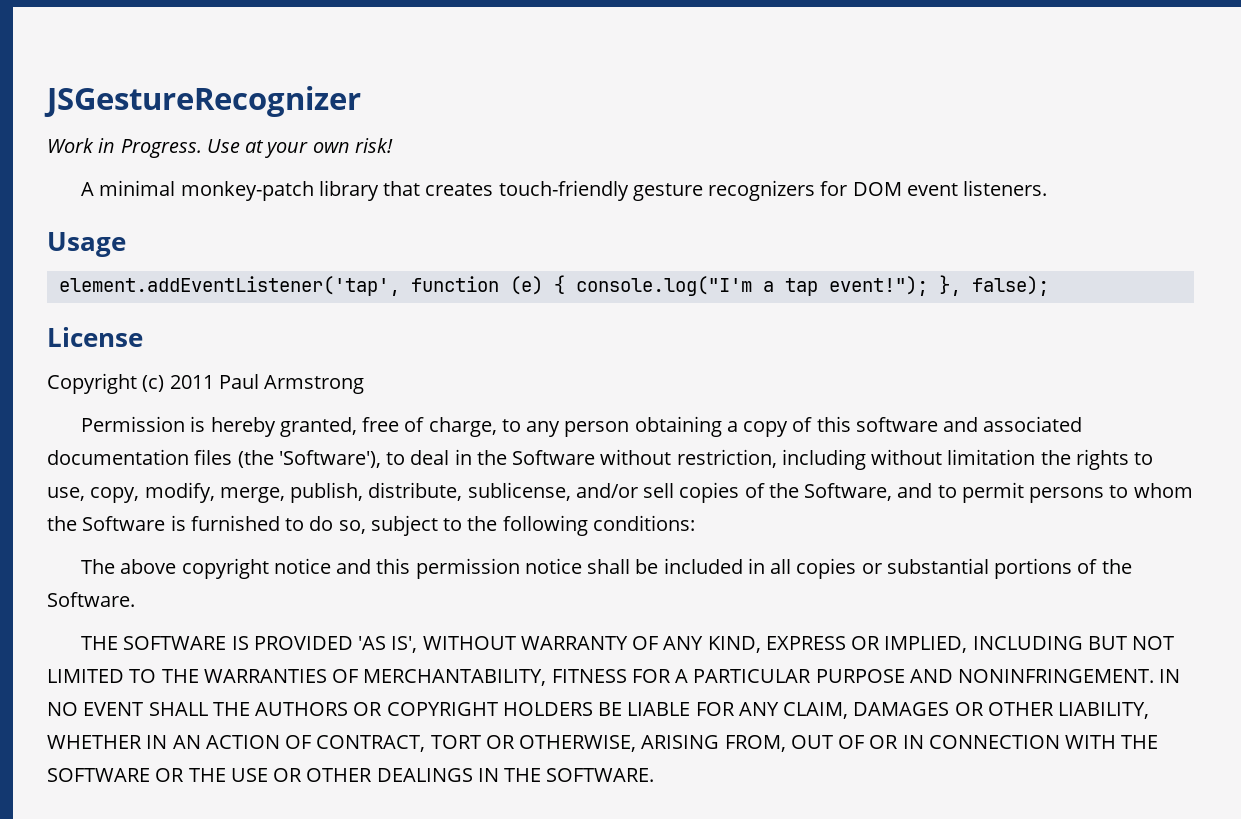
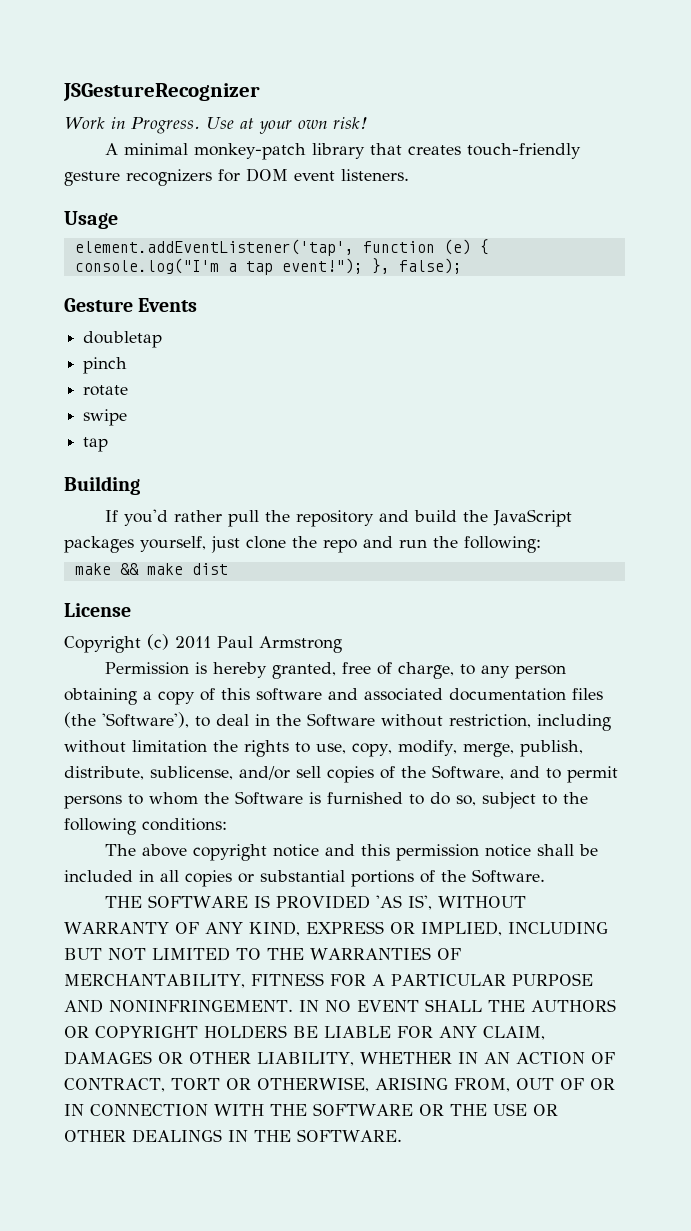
(1049, 286) none -> [64,298,198,312] [83,331,163,348] [83,357,128,374] [83,385,129,396] [83,409,128,426] [83,437,109,452] [64,476,140,495] [104,509,572,527] [64,536,541,553] [74,563,228,575] // Gesture Events // doubletap // pinch // rotate // swipe // tap // Building // If you'd rather pull the repository and build the JavaScript packages yourself, just clone the repo and run the following: // make && make dist

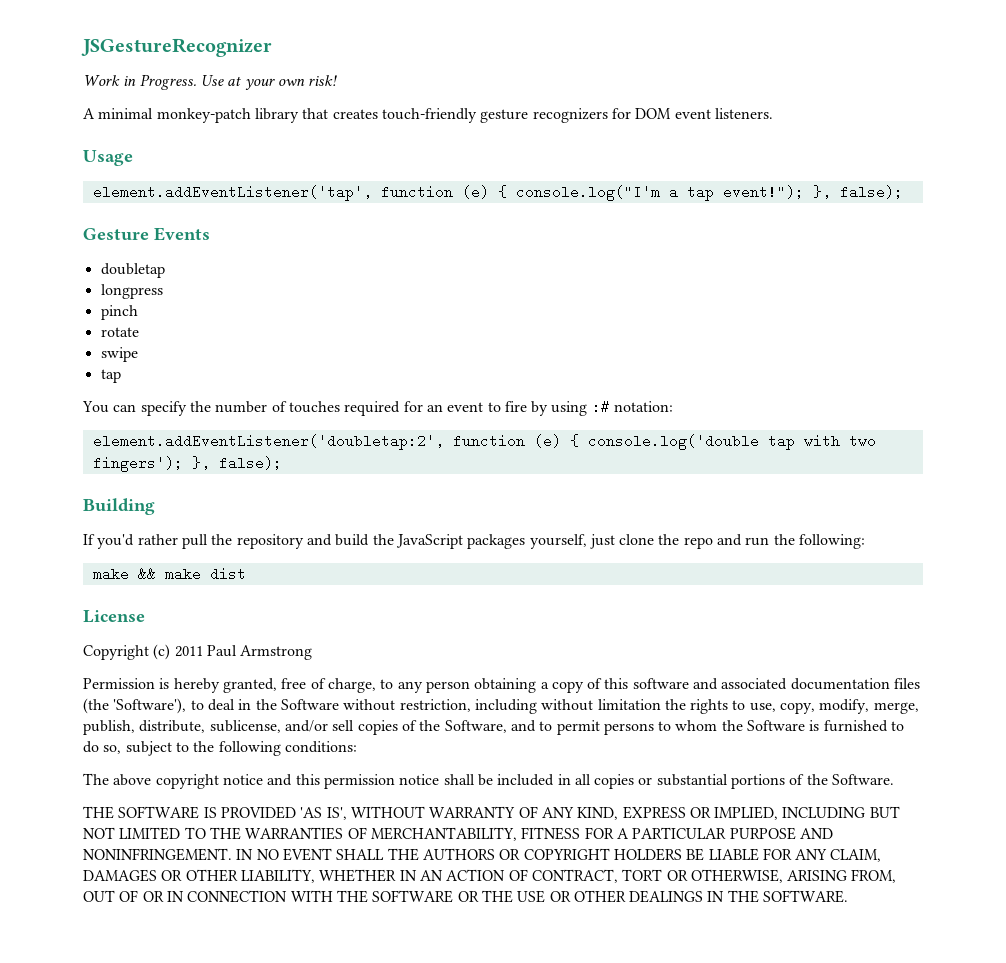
(163, 339) none -> [100,284,163,299] // longpress
(109, 444) none -> [82,400,674,416] [92,434,876,450] [92,456,282,472] // You can specify the number of touches required for an event to fire by using :# notation: // element.addEventListener('doubletap:2', function (e) { console.log('double tap with two fingers'); }, false);

